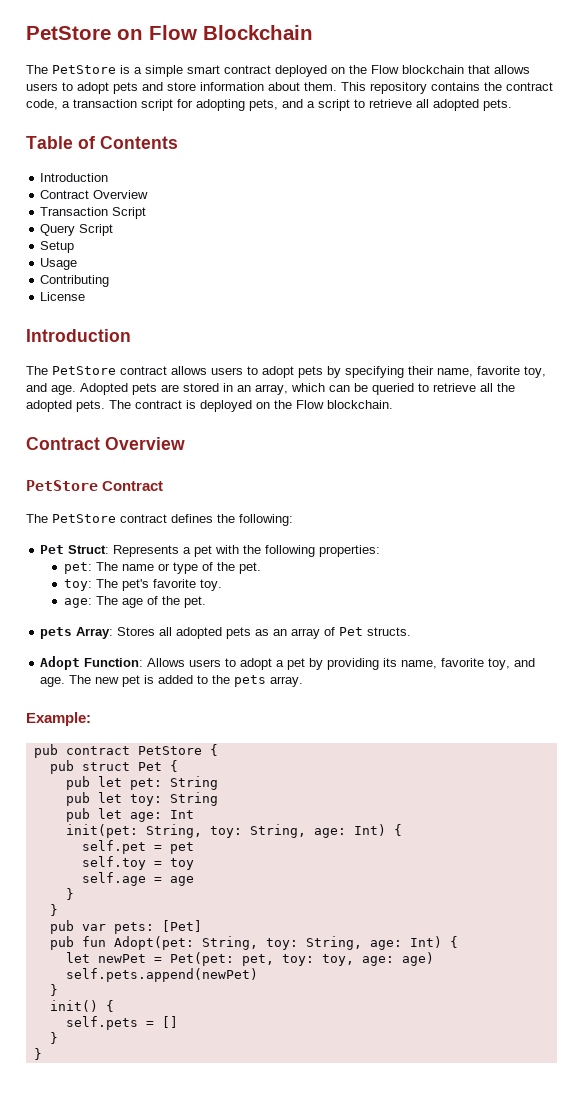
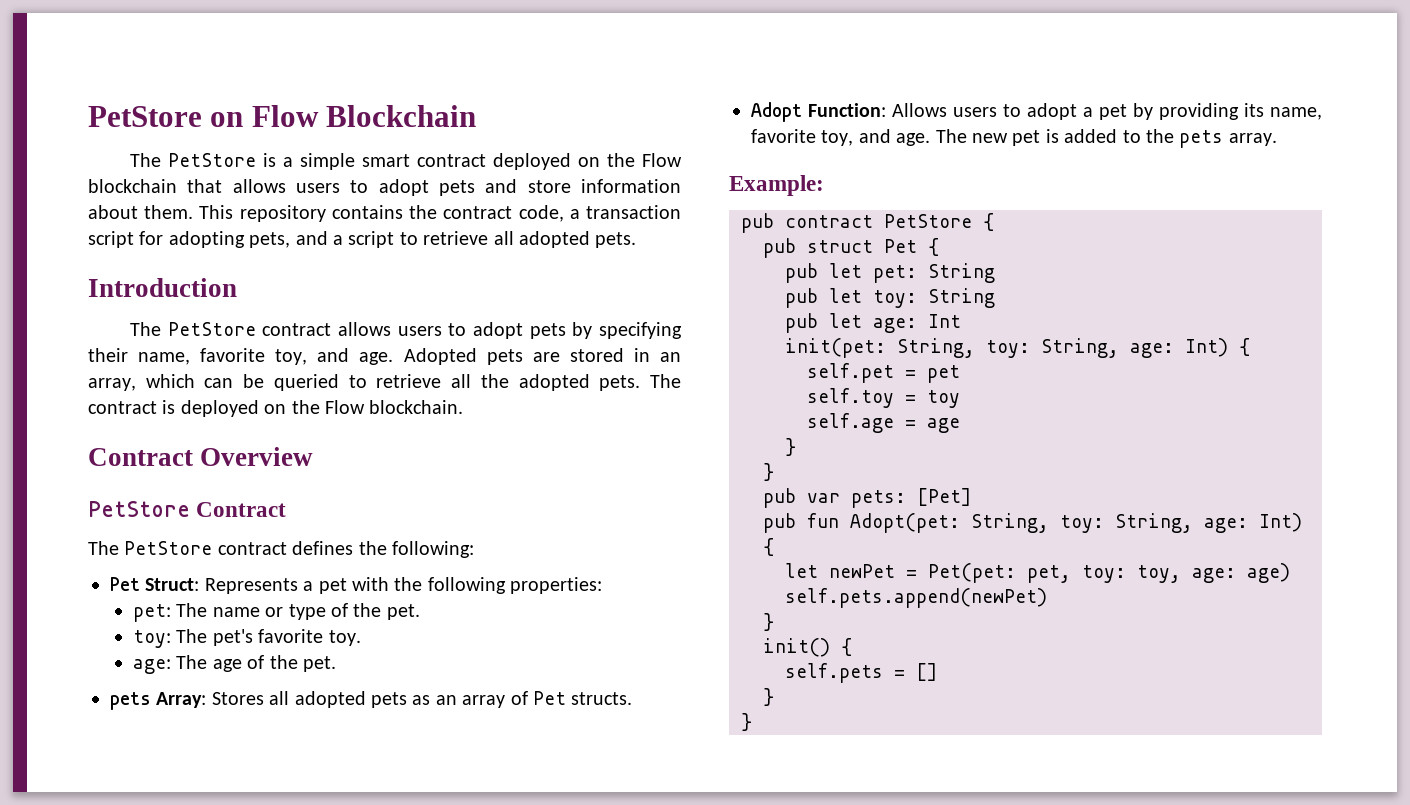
[26,136,178,149] [40,173,109,182] [40,190,149,199] [40,207,147,219] [40,224,114,236] [40,241,75,253] [40,258,78,270] [40,275,110,287] [40,292,86,301] // Table of Contents // Introduction // Contract Overview // Transaction Script // Query Script // Setup // Usage // Contributing // License -> (637, 240) none

